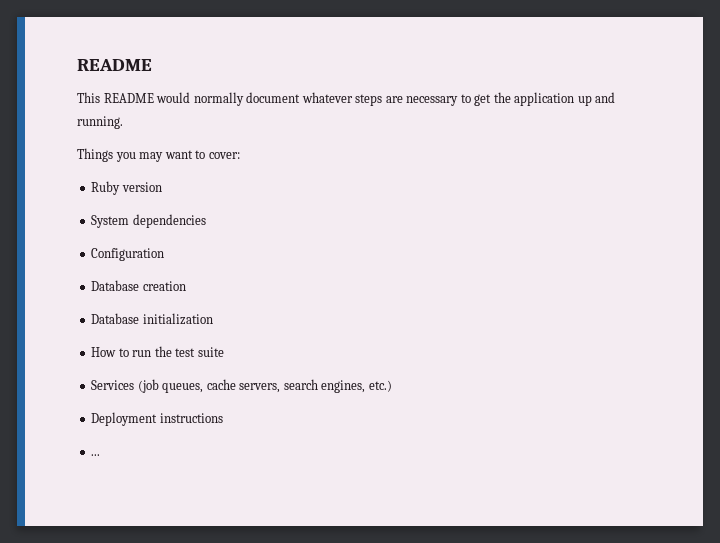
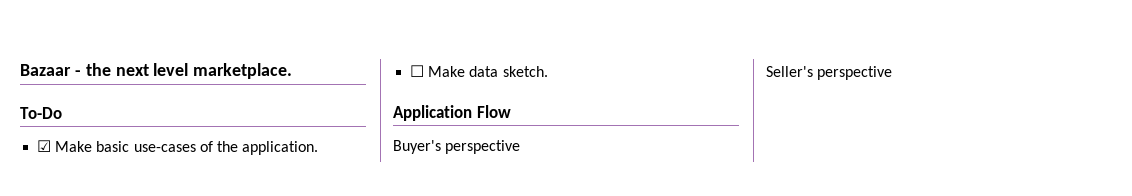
[77,59,152,71] [77,92,616,106] [77,116,123,129] [77,148,240,162] [91,181,162,195] [91,214,206,228] [91,248,165,261] [91,280,186,291] [91,313,213,325] [91,346,224,357] [91,379,392,393] [91,412,223,426] [91,454,101,456] README // This README would normally document whatever steps are necessary to get the application up and running. // Things you may want to cover: // Ruby version // System dependencies // Configuration // Database creation // Database initialization // How to run the test suite // Services (job queues, cache servers, search engines, etc.) // Deployment instructions // ... -> [20,63,293,79] [20,107,62,119] [37,140,319,155] [410,65,548,77] [393,105,511,121] [393,140,521,154] [766,66,893,80] Bazaar - the next level marketplace. // To-Do // ☑ Make basic use-cases of the application. // ☐ Make data sketch. // Application Flow // Buyer's perspective // Seller's perspective

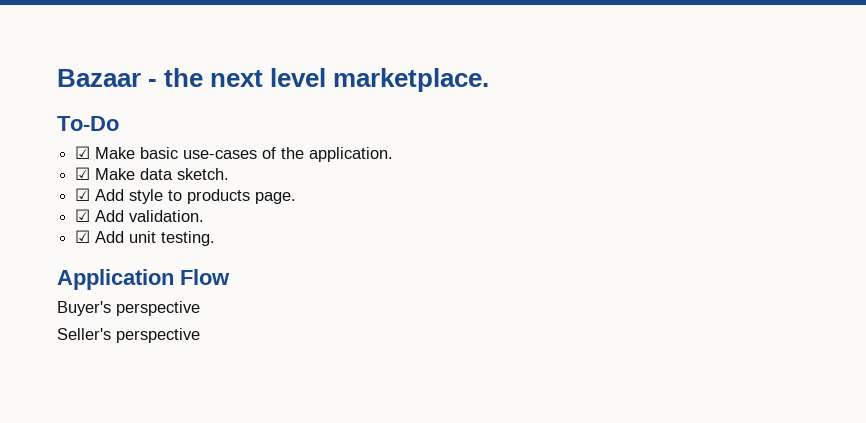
[410,65,425,77] ☐ -> [75,167,91,180] ☑
(548, 71) none -> [75,188,297,204] [75,209,205,222] [75,230,216,246] // ☑ Add style to products page. // ☑ Add validation. // ☑ Add unit testing.

